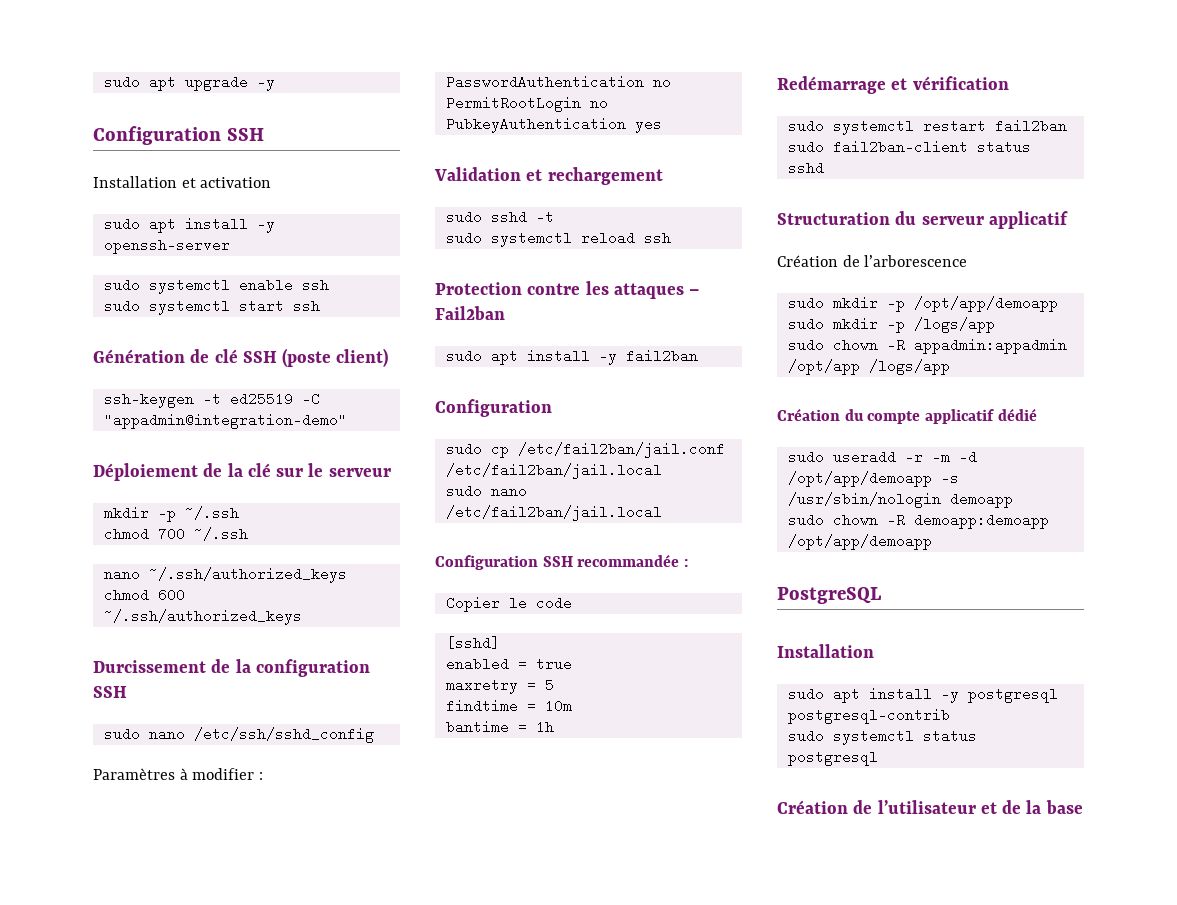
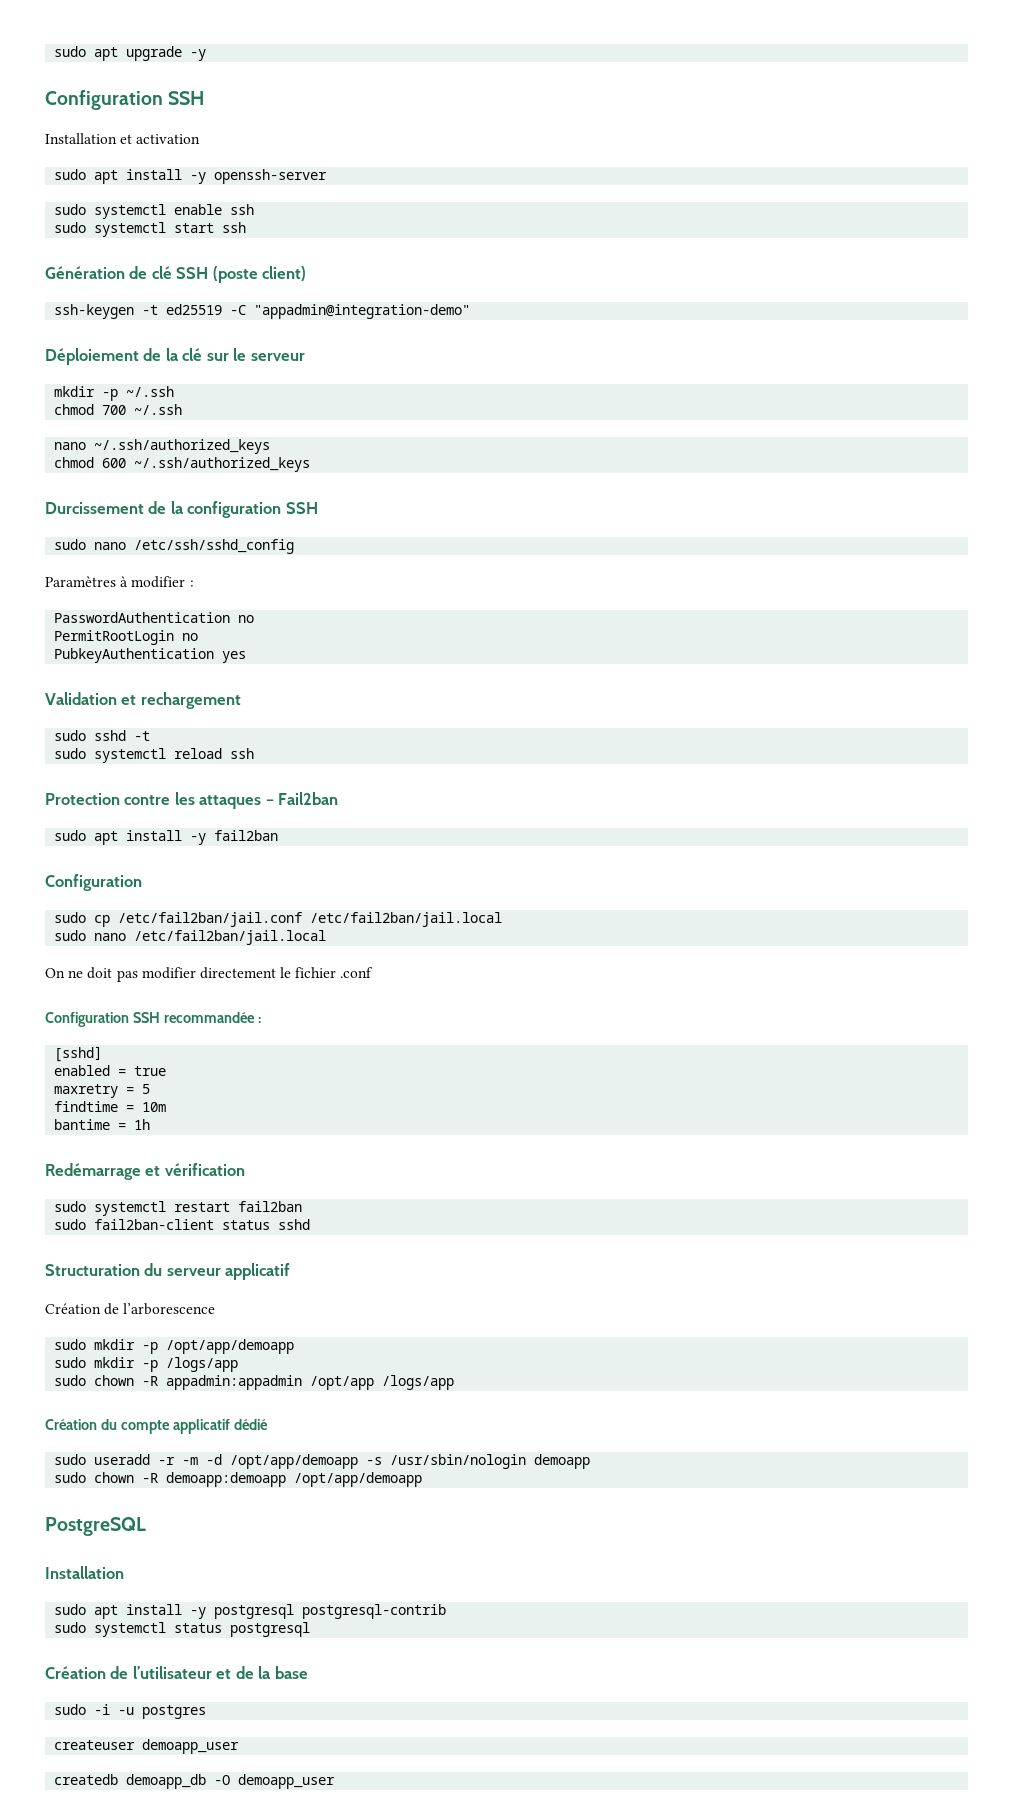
(662, 513) none -> [45,967,374,982] // On ne doit pas modifier directement le fichier .conf
[445,596,572,612] // Copier le code -> (261, 1020) none
(1083, 807) none -> [54,1704,207,1719] [54,1739,240,1754] [54,1774,336,1789] // sudo -i -u postgres // createuser demoapp_user // createdb demoapp_db -O demoapp_user

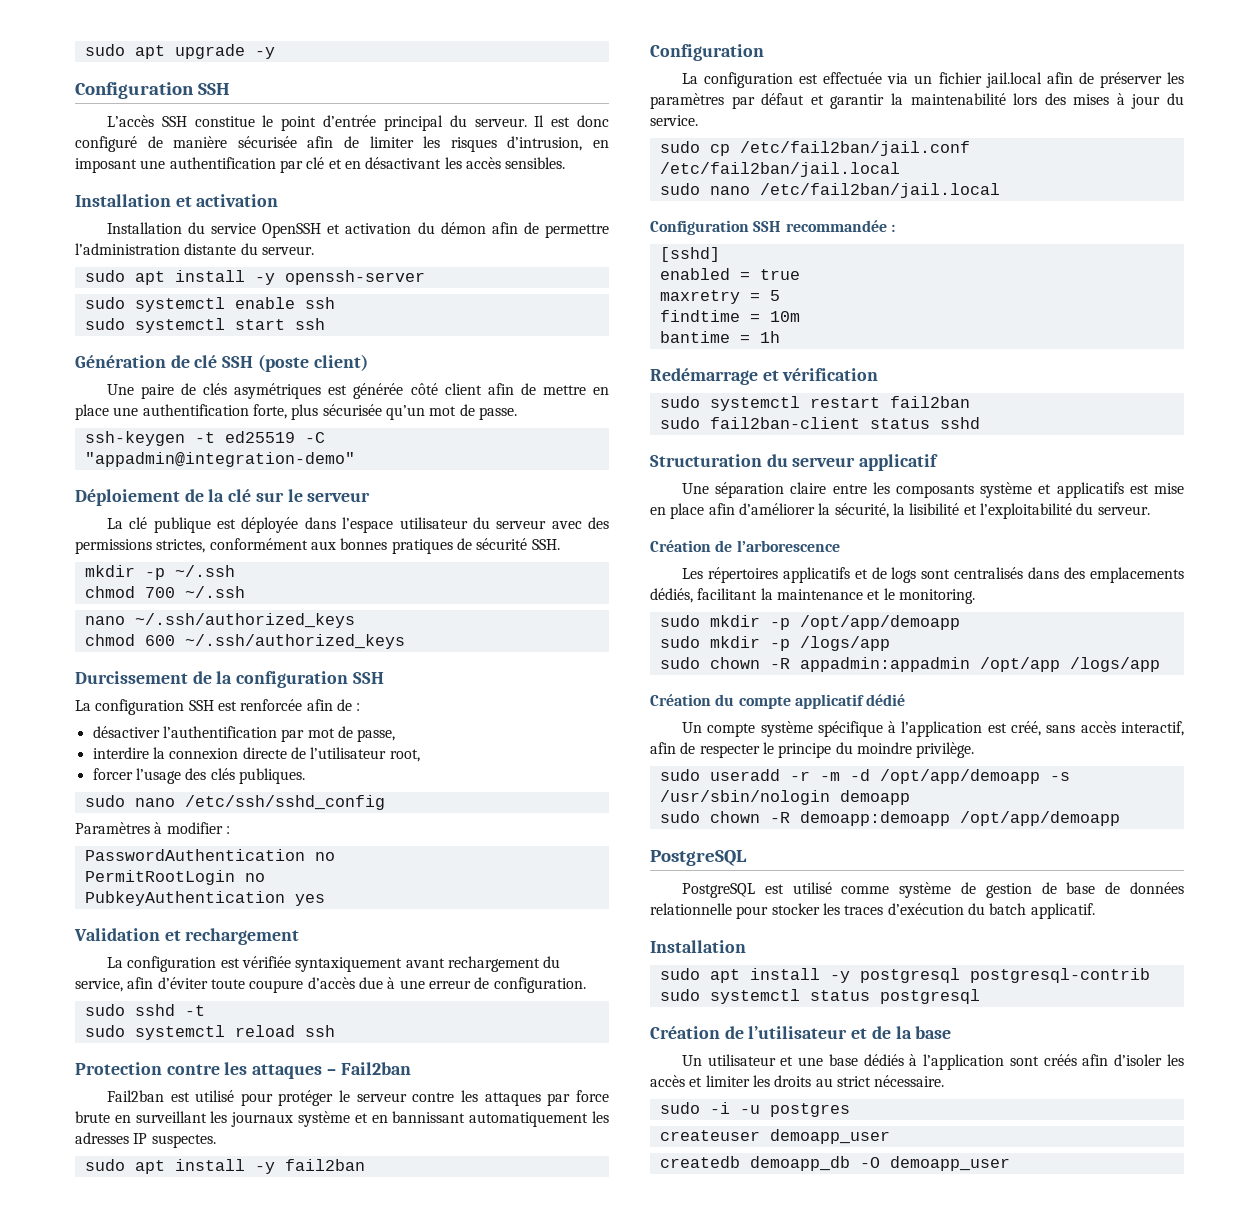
[45,133,201,144] Installation et activation -> [106,115,609,131] [75,136,610,152] [75,157,566,173] [75,194,279,207] [106,222,610,238] [75,243,314,255] L’accès SSH constitue le point d’entrée principal du serveur. Il est donc configuré de manière sécurisée afin de limiter les risques d’intrusion, en imposant une authentification par clé et en désactivant les accès sensibles. // Installation et activation // Installation du service OpenSSH et activation du démon afin de permettre l’administration distante du serveur.
(307, 273) none -> [106,383,609,399] [75,404,517,420] // Une paire de clés asymétriques est générée côté client afin de mettre en place une authentification forte, plus sécurisée qu’un mot de passe.
(305, 357) none -> [106,517,610,533] [75,538,560,554] // La clé publique est déployée dans l’espace utilisateur du serveur avec des permissions strictes, conformément aux bonnes pratiques de sécurité SSH.
(318, 508) none -> [75,699,361,715] [92,726,396,742] [92,747,420,762] [92,768,305,784] // La configuration SSH est renforcée afin de : // désactiver l’authentification par mot de passe, // interdire la connexion directe de l’utilisateur root, // forcer l’usage des clés publiques.
(241, 700) none -> [106,956,561,972] [75,977,586,993] // La configuration est vérifiée syntaxiquement avant rechargement du service, afin d’éviter toute coupure d’accès due à une erreur de configuration.
(339, 798) none -> [106,1090,609,1106] [75,1111,609,1127] [75,1132,216,1148] // Fail2ban est utilisé pour protéger le serveur contre les attaques par force brute en surveillant les journaux système et en bannissant automatiquement les adresses IP suspectes.
(142, 882) none -> [681,72,1184,88] [650,93,1184,109] [650,115,698,126] // La configuration est effectuée via un fichier jail.local afin de préserver les paramètres par défaut et garantir la maintenabilité lors des mises à jour du service.
[45,967,374,982] // On ne doit pas modifier directement le fichier .conf -> (1000, 190) none
[45,1303,216,1315] Création de l’arborescence -> [681,482,1184,498] [650,503,1150,519] [650,540,840,552] [681,567,1185,583] [650,588,975,604] Une séparation claire entre les composants système et applicatifs est mise en place afin d’améliorer la sécurité, la lisibilité et l’exploitabilité du serveur. // Création de l’arborescence // Les répertoires applicatifs et de logs sont centralisés dans des emplacements dédiés, facilitant la maintenance et le monitoring.
(268, 1424) none -> [681,721,1184,737] [650,742,975,758] // Un compte système spécifique à l’application est créé, sans accès interactif, afin de respecter le principe du moindre privilège.
(146, 1526) none -> [681,882,1184,898] [650,903,1095,919] // PostgreSQL est utilisé comme système de gestion de base de données relationnelle pour stocker les traces d’exécution du batch applicatif.
(308, 1672) none -> [681,1054,1184,1070] [650,1075,945,1087] // Un utilisateur et une base dédiés à l’application sont créés afin d’isoler les accès et limiter les droits au strict nécessaire.

